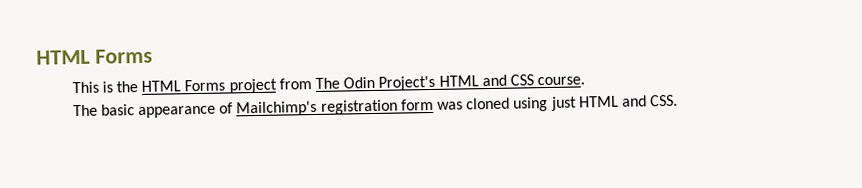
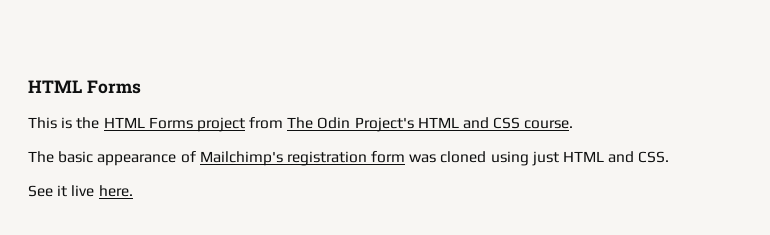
(679, 100) none -> [28,185,133,197] // See it live here.

